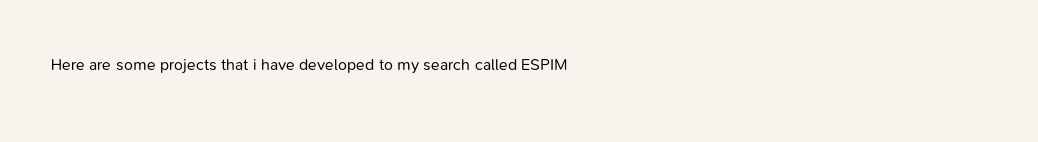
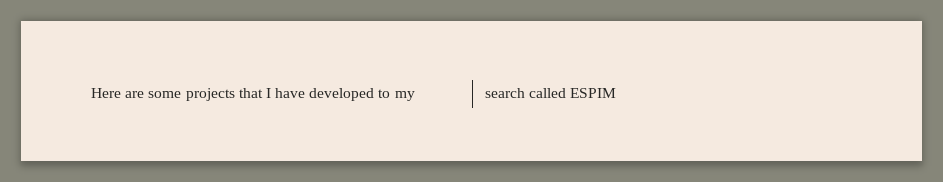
[252,59,257,70] i -> [265,88,271,98] I

